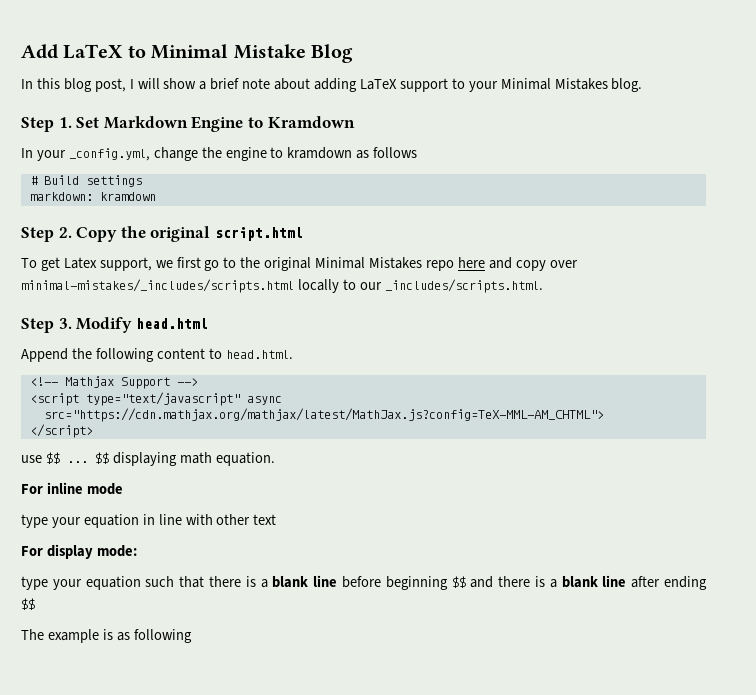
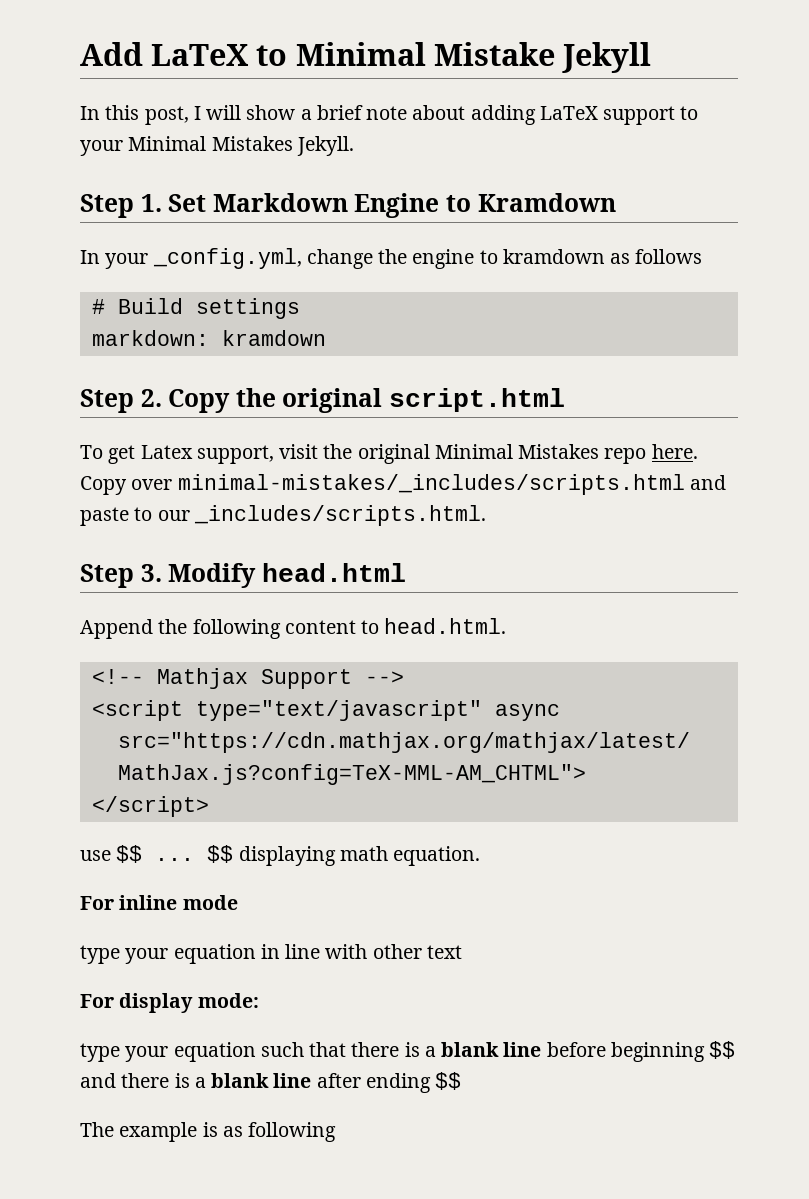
[311,44,353,63] Blog -> [562,42,652,73] Jekyll
[63,78,92,92] blog -> (140, 112) none
[611,78,643,92] blog. -> [296,136,354,156] Jekyll.
[155,257,237,271] we first go to -> [279,444,319,459] visit
[457,257,578,271] [21,279,339,293] here and copy over minimal-mistakes/_includes/scripts.html locally -> [651,444,698,459] [80,474,726,495] [80,507,129,526] here. Copy over minimal-mistakes/_includes/scripts.html and paste

